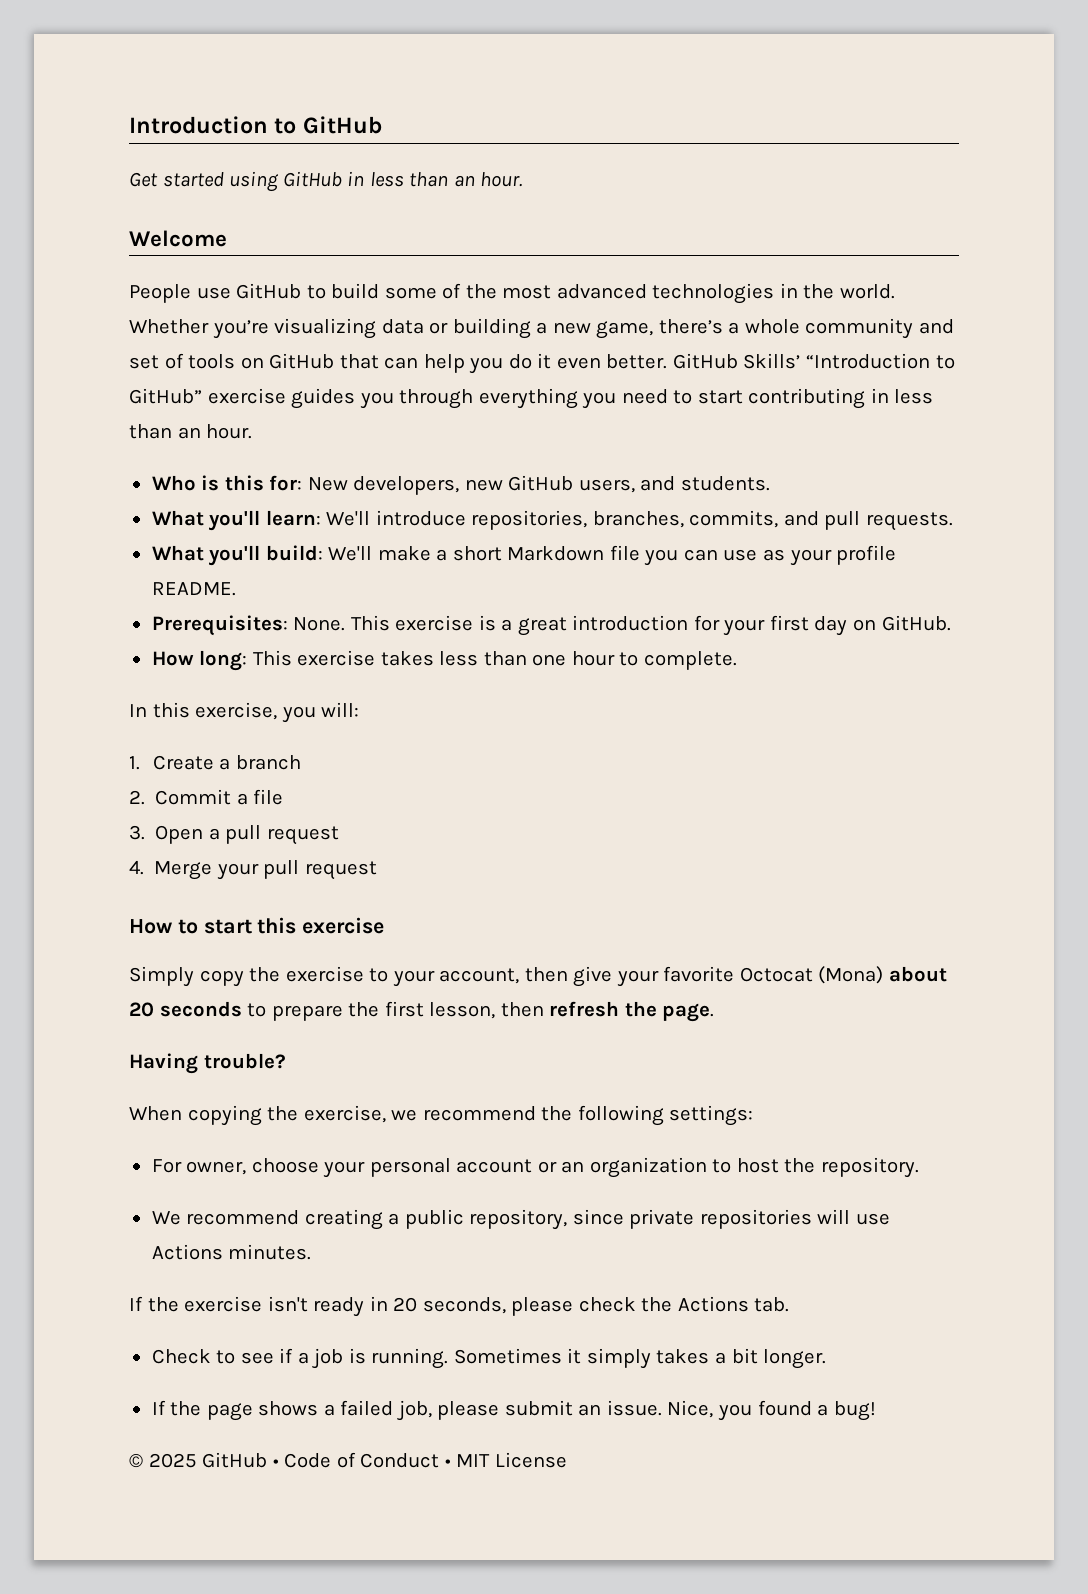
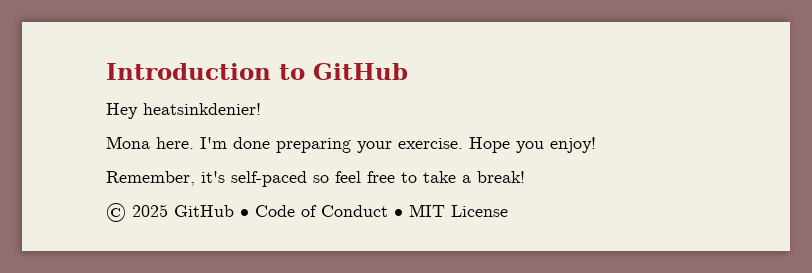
[129,171,523,192] [129,230,227,247] [129,283,895,304] [129,318,954,339] [129,353,955,374] [129,388,934,409] [129,424,253,439] [151,475,770,495] [151,510,953,531] [151,545,897,566] [151,582,236,596] [151,615,951,636] [151,650,737,671] [129,702,360,723] [129,755,301,770] [129,789,284,805] [129,825,339,845] [129,860,377,880] [129,917,385,934] [129,966,947,987] [129,1001,715,1022] [129,1053,286,1074] [129,1105,754,1126] [151,1157,919,1178] [151,1209,890,1230] [151,1244,312,1260] [129,1296,790,1317] [151,1348,827,1369] [151,1400,876,1421] Get started using GitHub in less than an hour. // Welcome // People use GitHub to build some of the most advanced technologies in the world. Whether you’re visualizing data or building a new game, there’s a whole community and set of tools on GitHub that can help you do it even better. GitHub Skills’ “Introduction to GitHub” exercise guides you through everything you need to start contributing in less than an hour. // Who is this for: New developers, new GitHub users, and students. // What you'll learn: We'll introduce repositories, branches, commits, and pull requests. // What you'll build: We'll make a short Markdown file you can use as your profile README. // Prerequisites: None. This exercise is a great introduction for your first day on GitHub. // How long: This exercise takes less than one hour to complete. // In this exercise, you will: // 1. Create a branch // 2. Commit a file // 3. Open a pull request // 4. Merge your pull request // How to start this exercise // Simply copy the exercise to your account, then give your favorite Octocat (Mona) about 20 seconds to prepare the first lesson, then refresh the page. // Having trouble? // When copying the exercise, we recommend the following settings: // For owner, choose your personal account or an organization to host the repository. // We recommend creating a public repository, since private repositories will use Actions minutes. // If the exercise isn't ready in 20 seconds, please check the Actions tab. // Check to see if a job is running. Sometimes it simply takes a bit longer. // If the page shows a failed job, please submit an issue. Nice, you found a bug! -> [106,103,261,119] [106,136,596,153] [106,171,525,187] Hey heatsinkdenier! // Mona here. I'm done preparing your exercise. Hope you enjoy! // Remember, it's self-paced so feel free to take a break!

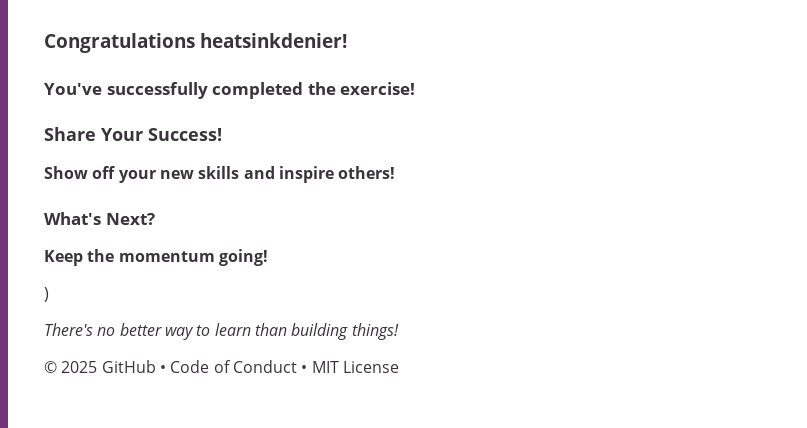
[106,63,408,80] [106,103,261,119] [106,136,596,153] [106,171,525,187] Introduction to GitHub // Hey heatsinkdenier! // Mona here. I'm done preparing your exercise. Hope you enjoy! // Remember, it's self-paced so feel free to take a break! -> [44,33,347,53] [44,82,416,99] [44,127,222,141] [44,166,396,183] [44,212,155,225] [44,249,268,266] [44,287,49,302] [44,323,399,340] Congratulations heatsinkdenier! // You've successfully completed the exercise! // Share Your Success! // Show off your new skills and inspire others! // What's Next? // Keep the momentum going! // ) // There's no better way to learn than building things!

